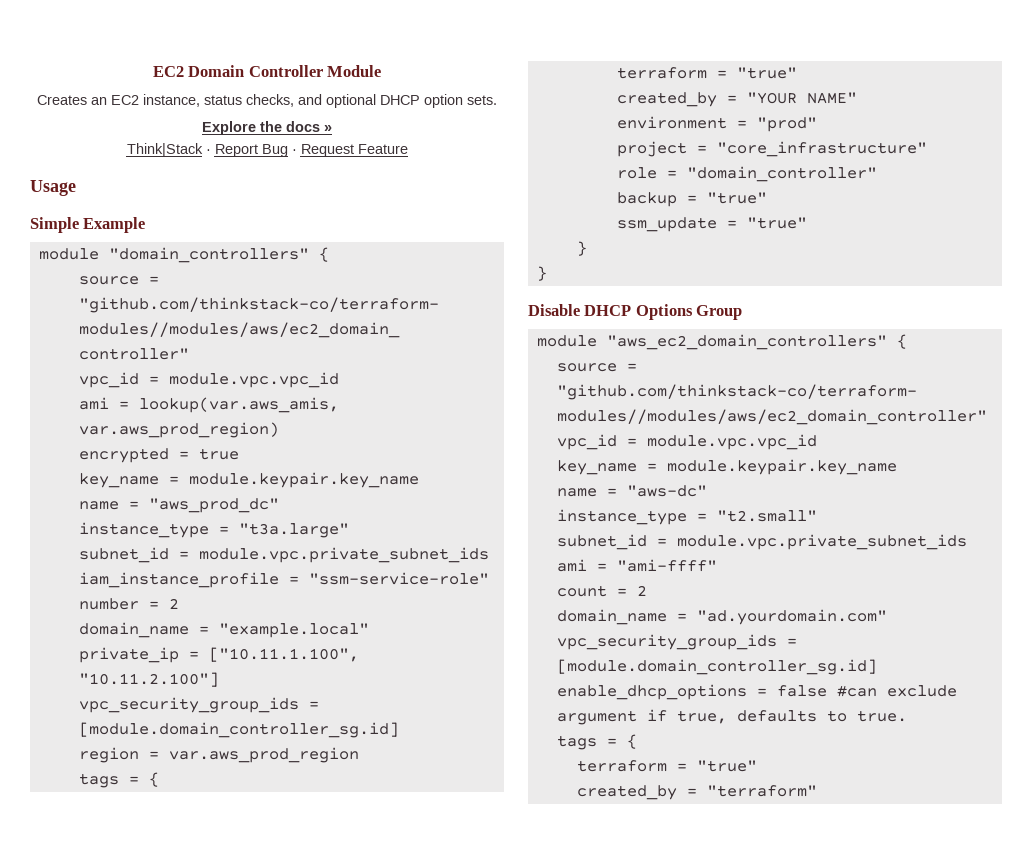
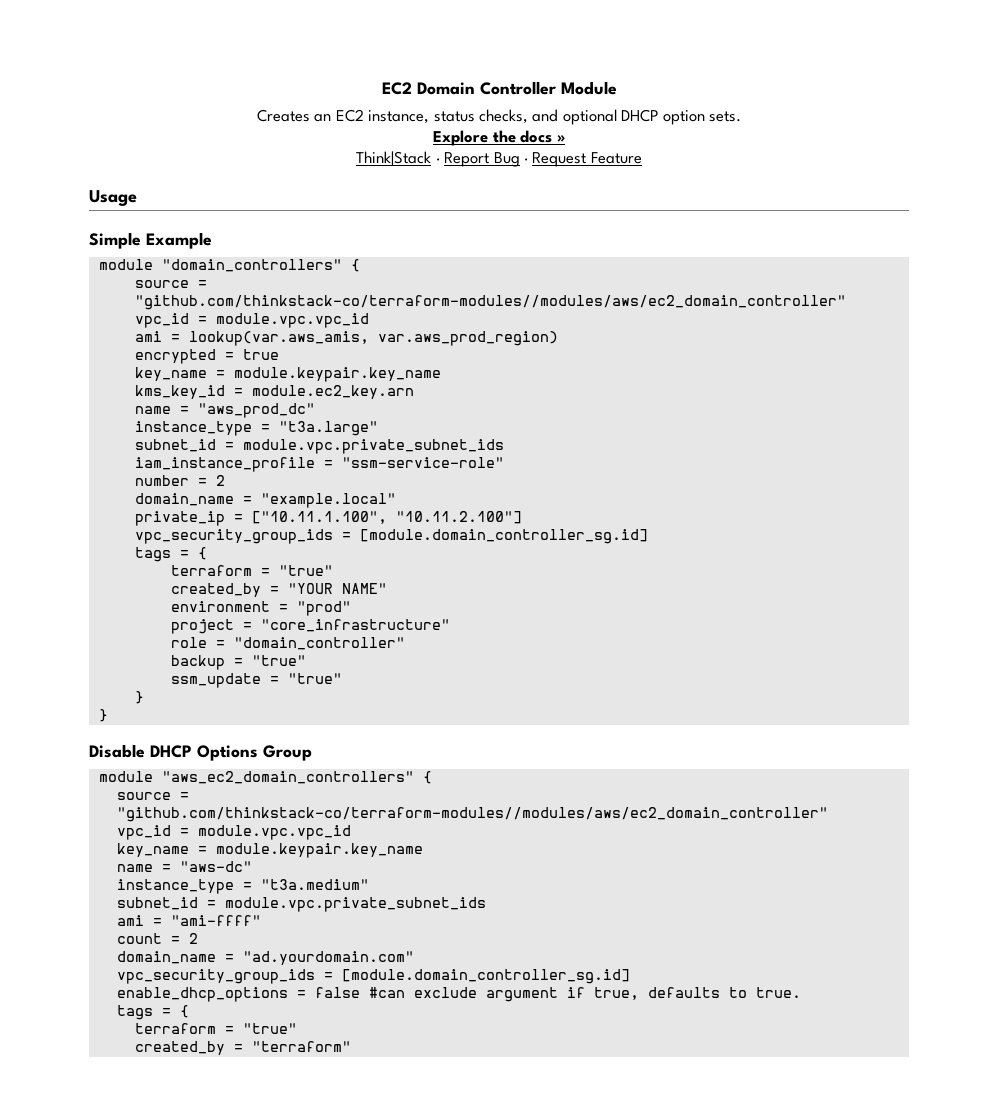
(419, 480) none -> [134,385,414,399] // kms_key_id = module.ec2_key.arn
[78,747,359,763] // region = var.aws_prod_region -> (648, 536) none
[716,510,817,522] "t2.small" -> [260,879,369,890] "t3a.medium"

